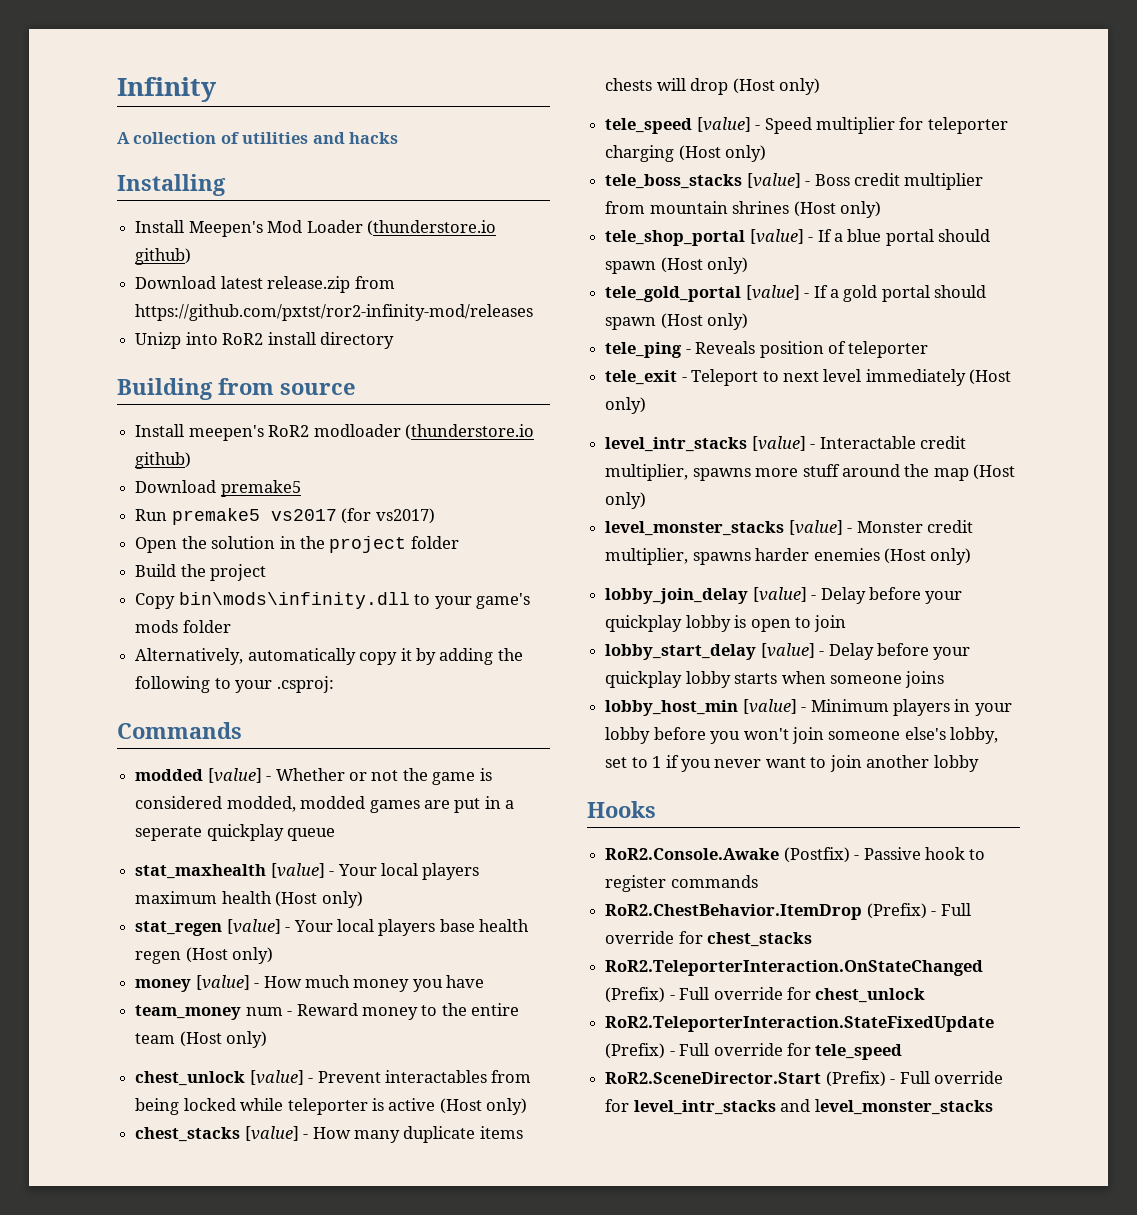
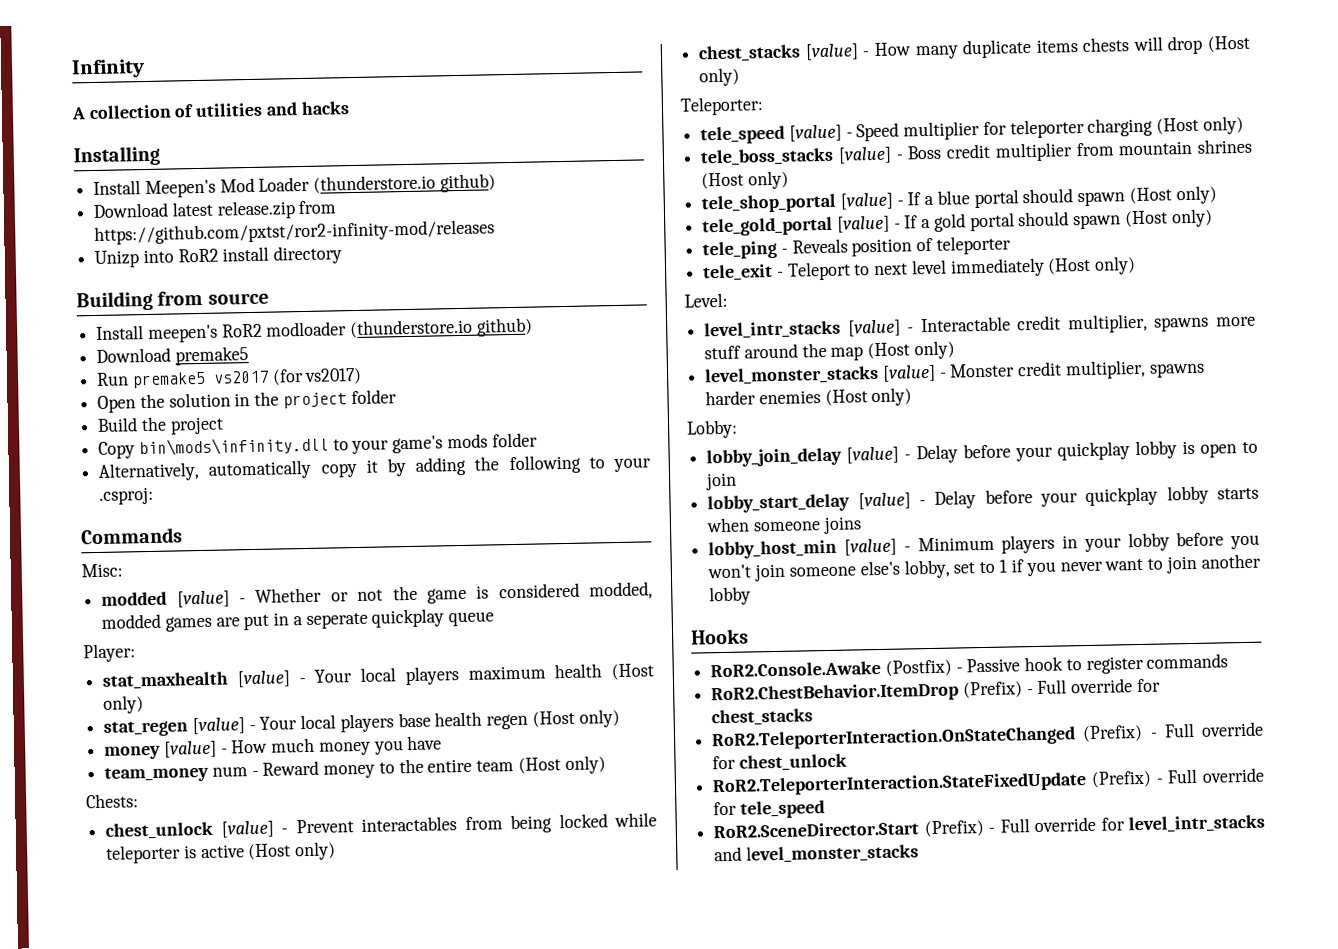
(242, 730) none -> [81,563,123,578] // Misc:
(336, 834) none -> [83,643,136,663] // Player:
(268, 1039) none -> [86,793,139,809] // Chests:
(820, 86) none -> [680,96,764,116] // Teleporter:
(647, 405) none -> [684,292,728,308] // Level:
(972, 556) none -> [686,419,738,439] // Lobby:

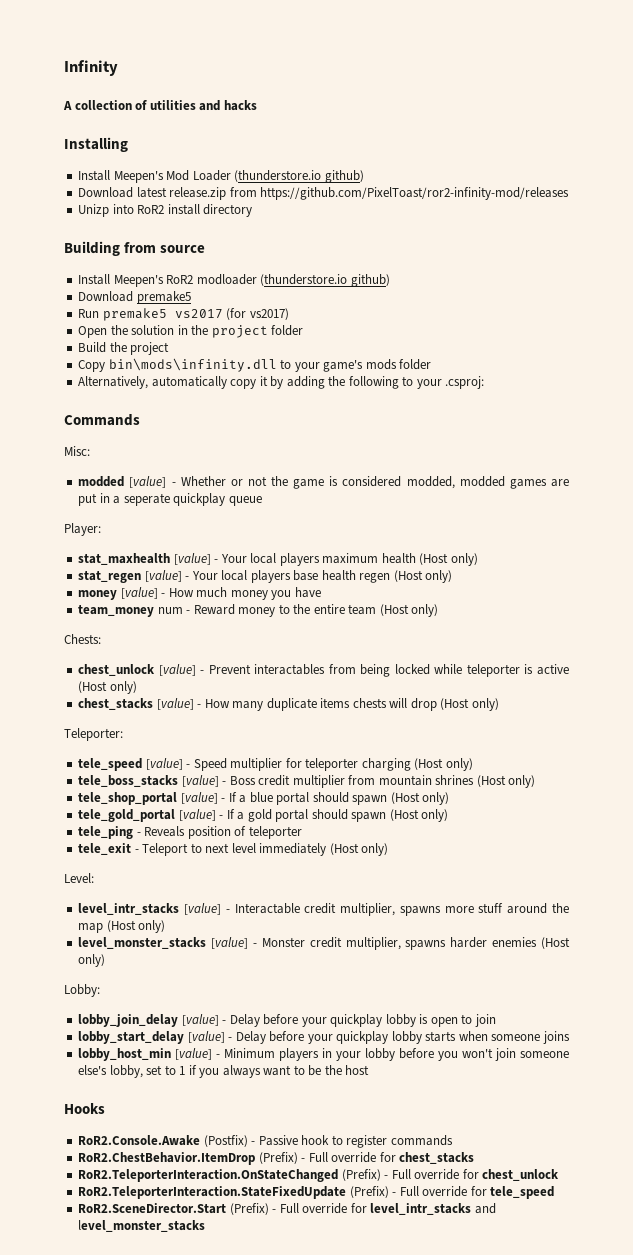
[94,219,496,245] https://github.com/pxtst/ror2-infinity-mod/releases -> [260,187,570,200] https://github.com/PixelToast/ror2-infinity-mod/releases
[147,324,218,343] meepen's -> [113,275,164,287] Meepen's
[1059,561,1103,572] never -> [222,1065,261,1078] always
[1166,553,1261,574] [709,586,752,606] join another lobby -> [308,1065,370,1076] be the host

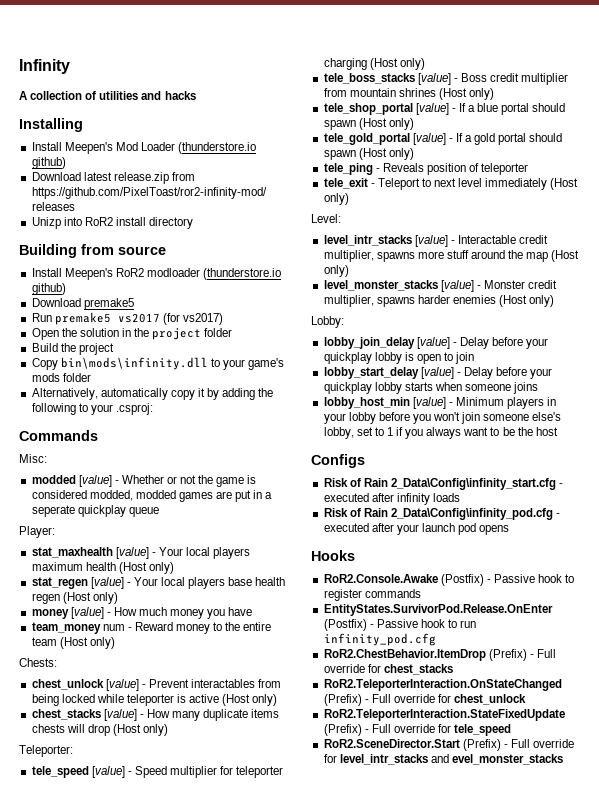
(370, 1070) none -> [311,454,365,468] [323,478,564,490] [323,493,460,505] [323,508,561,520] [323,523,510,535] // Configs // Risk of Rain 2_Data\Config\infinity_start.cfg - executed after infinity loads // Risk of Rain 2_Data\Config\infinity_pod.cfg - executed after your launch pod opens
(453, 1140) none -> [323,604,553,616] [323,619,477,631] [323,633,436,646] // EntityStates.SurvivorPod.Release.OnEnter (Postfix) - Passive hook to run infinity_pod.cfg
[78,1220,206,1232] level_monster_stacks -> [451,754,563,765] evel_monster_stacks

